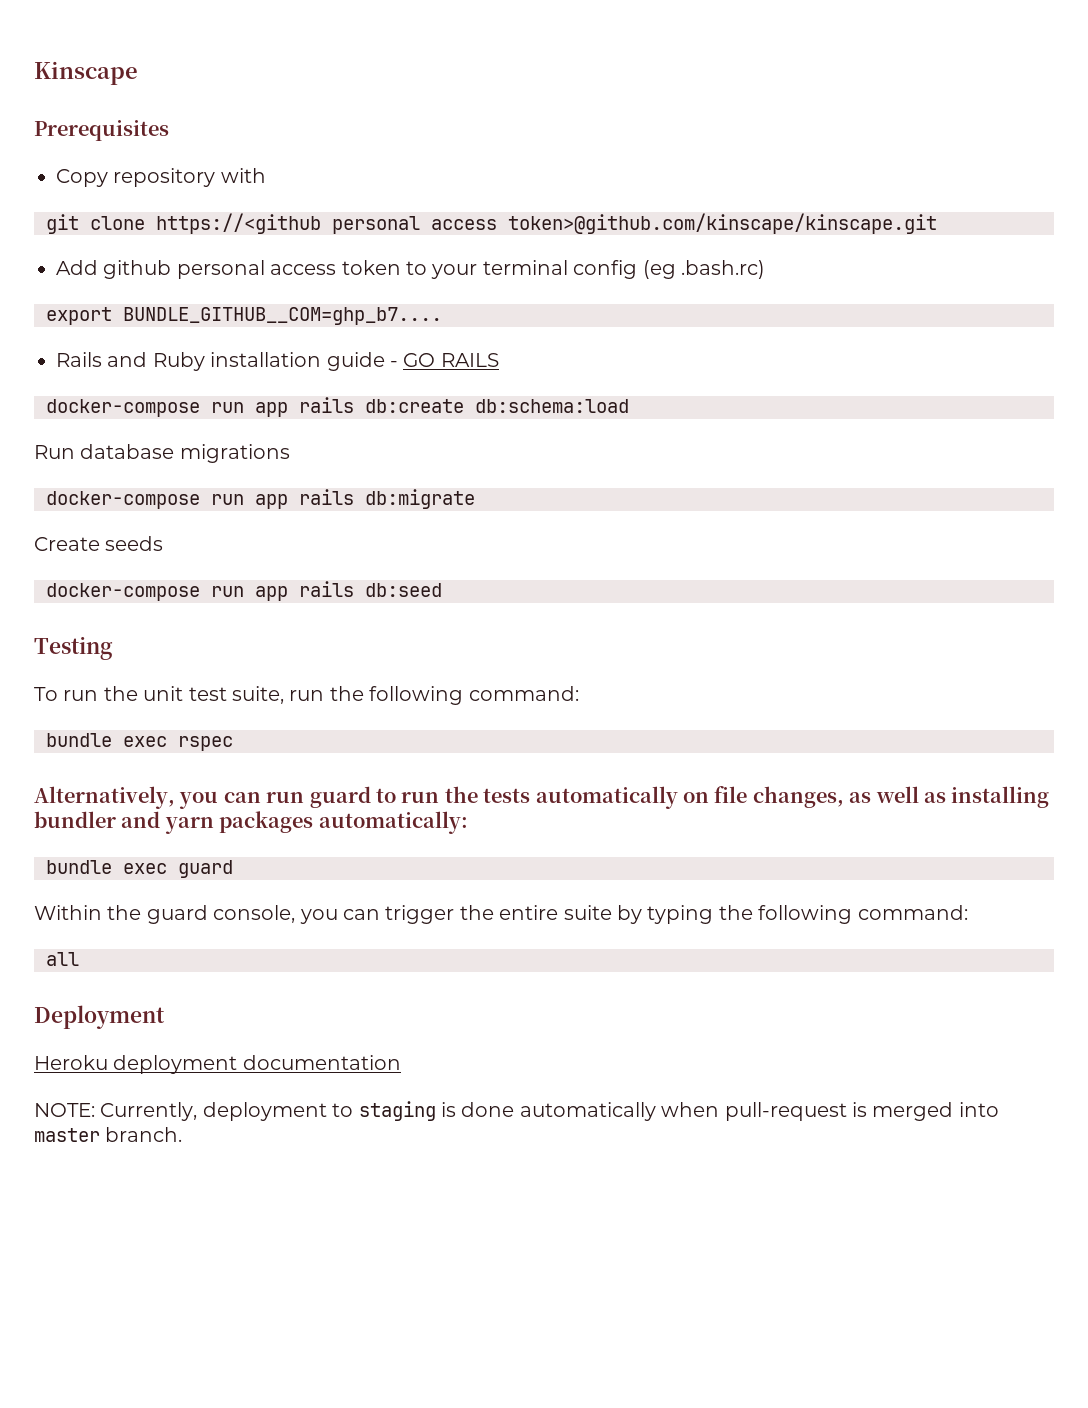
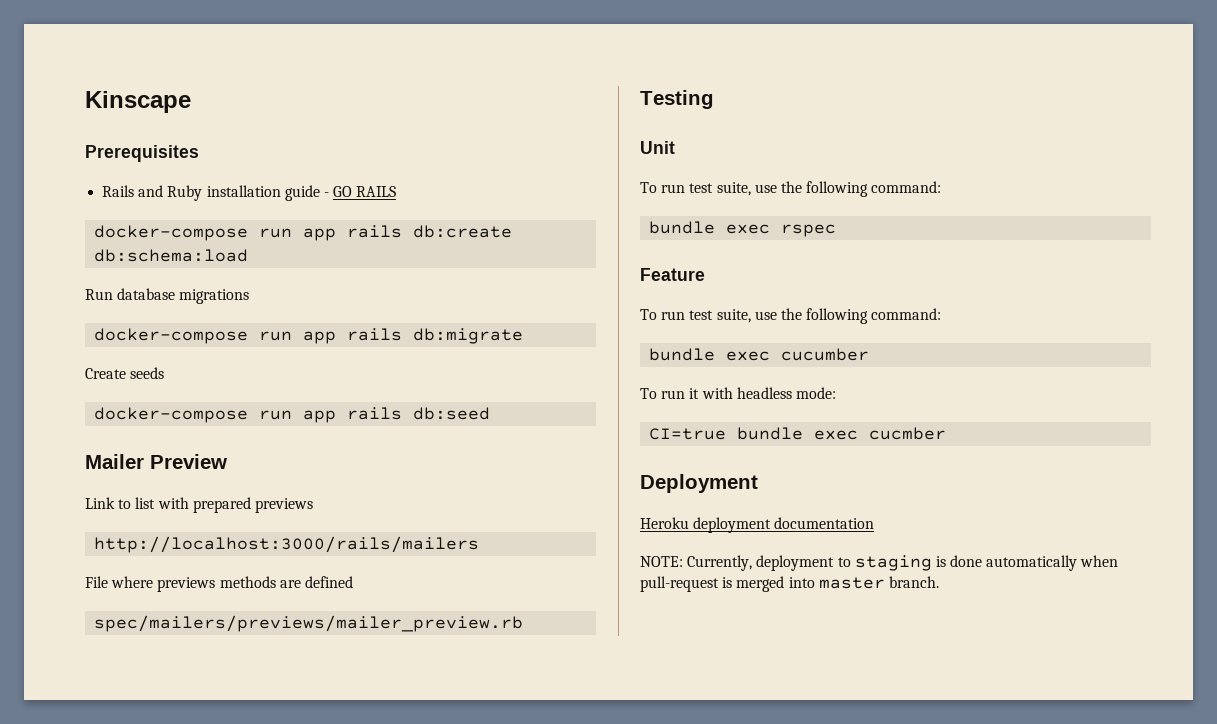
[56,168,266,187] [46,213,937,234] [56,260,765,279] [46,307,442,325] // Copy repository with // git clone https://<github personal access token>@github.com/kinscape/kinscape.git // Add github personal access token to your terminal config (eg .bash.rc) // export BUNDLE_GITHUB__COM=ghp_b7.... -> (199, 153) none
(442, 590) none -> [85,454,227,469] [85,497,313,513] [94,536,480,553] [85,576,353,592] [94,615,524,632] // Mailer Preview // Link to list with prepared previews // http://localhost:3000/rails/mailers // File where previews methods are defined // spec/mailers/previews/mailer_preview.rb
[34,686,325,704] // To run the unit test suite, run -> [640,141,675,154] [640,182,777,196] // Unit // To run test suite, use
[34,786,1050,809] [34,811,468,834] [46,860,233,878] [34,905,968,924] [46,952,79,966] Alternatively, you can run guard to run the tests automatically on file changes, as well as installing bundler and yarn packages automatically: // bundle exec guard // Within the guard console, you can trigger the entire suite by typing the following command: // all -> [640,268,705,281] [640,308,942,324] [649,348,870,361] [640,387,836,399] [649,427,947,440] Feature // To run test suite, use the following command: // bundle exec cucumber // To run it with headless mode: // CI=true bundle exec cucmber

